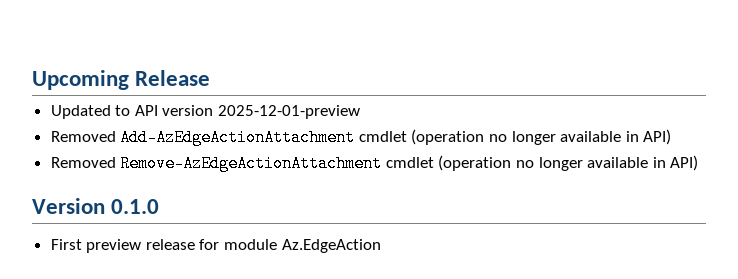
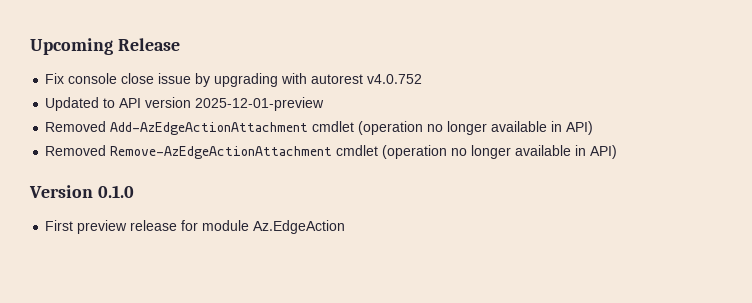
(211, 78) none -> [45,73,423,87] // Fix console close issue by upgrading with autorest v4.0.752

